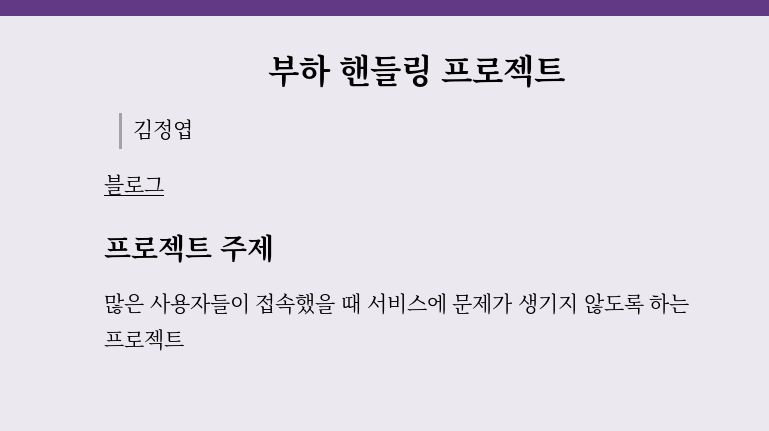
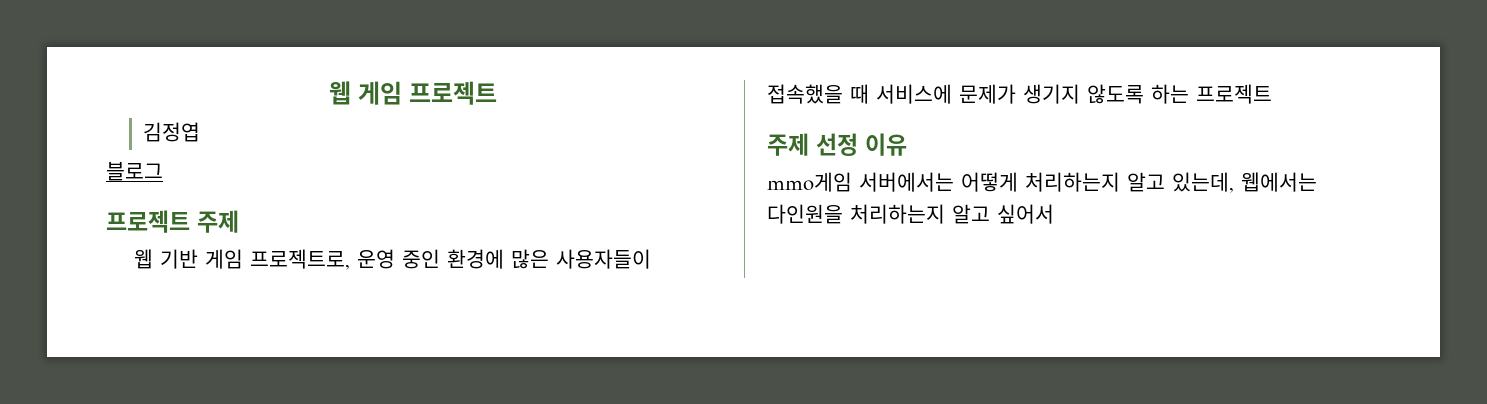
[268,54,432,88] 부하 핸들링 -> [329,81,402,105] 웹 게임
(274, 248) none -> [134,249,505,270] 웹 기반 게임 프로젝트로, 운영 중인 환경에
(184, 340) none -> [767,133,907,156] [767,172,1317,193] [767,204,1054,224] // 주제 선정 이유 // mmo게임 서버에서는 어떻게 처리하는지 알고 있는데, 웹에서는 다인원을 처리하는지 알고 싶어서

